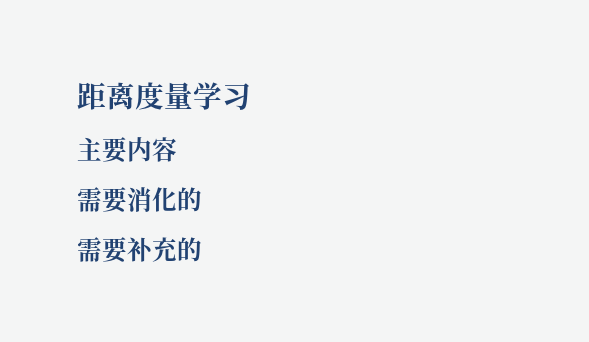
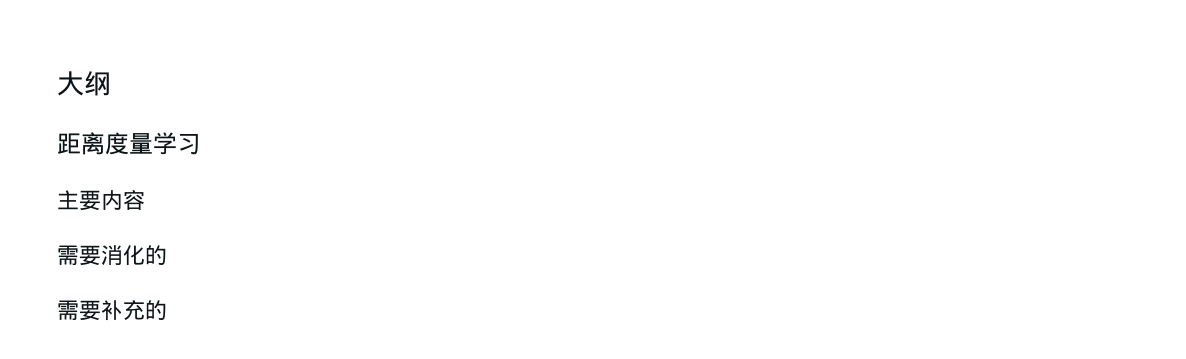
(77, 96) none -> [57,71,111,96] 大纲 //

